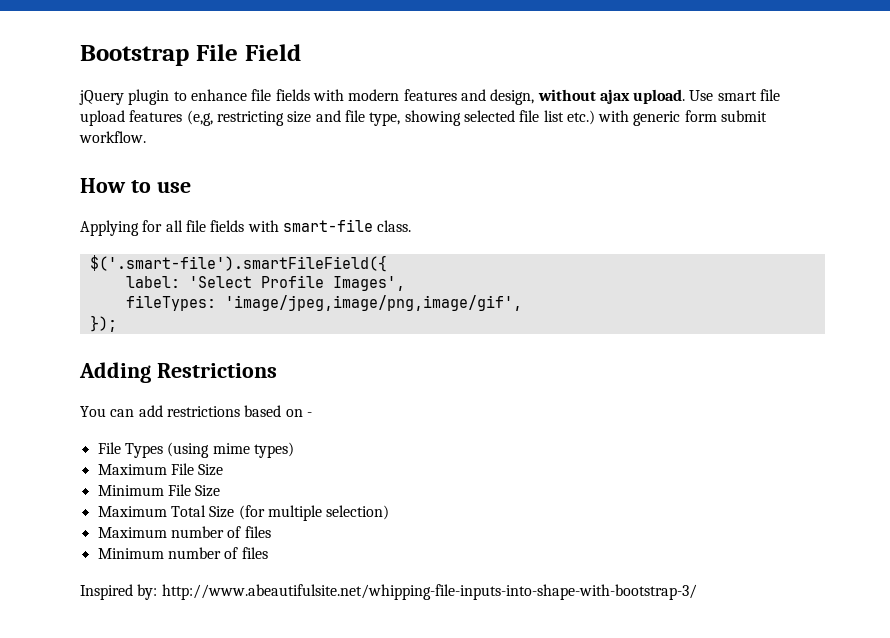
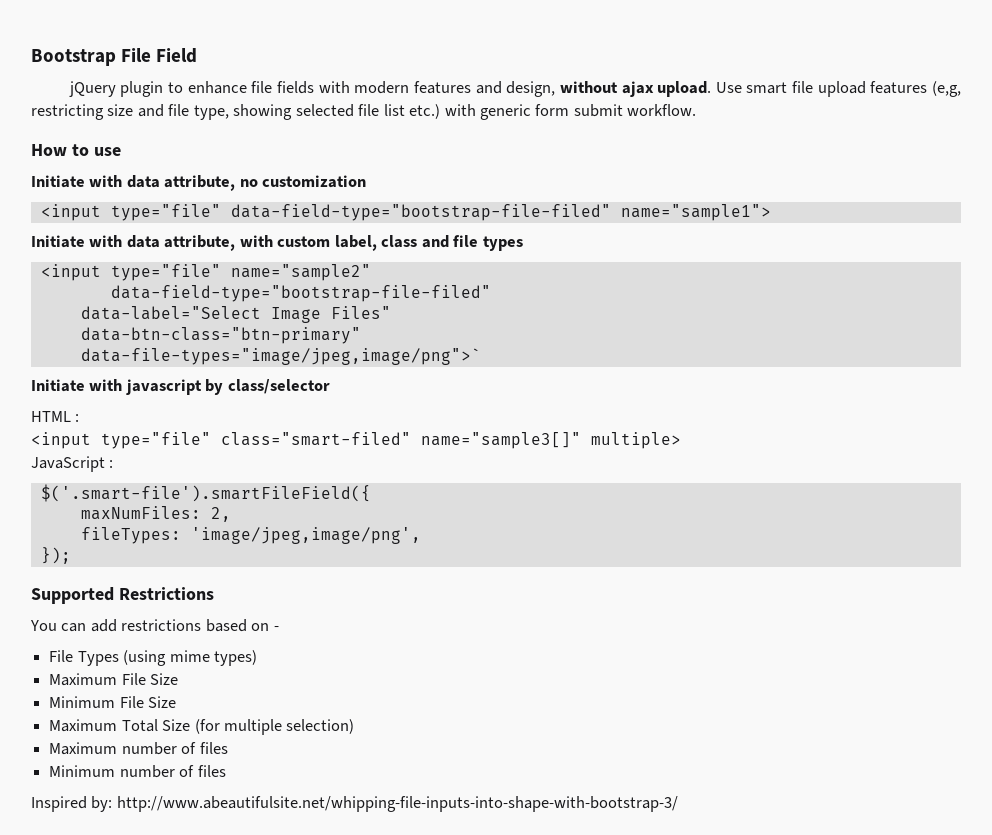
[80,219,412,236] [89,255,387,272] [125,275,405,291] Applying for all file fields with smart-file class. // $('.smart-file').smartFileField({ // label: 'Select Profile Images', -> [31,175,367,191] [40,204,771,221] [31,235,523,251] [40,264,371,281] [110,285,491,302] [80,306,391,323] [80,327,361,344] [80,348,481,365] [31,379,330,395] [31,411,80,422] [31,432,681,449] [31,456,114,472] [40,484,371,502] [80,506,231,522] Initiate with data attribute, no customization // <input type="file" data-field-type="bootstrap-file-filed" name="sample1"> // Initiate with data attribute, with custom label, class and file types // <input type="file" name="sample2" // data-field-type="bootstrap-file-filed" // data-label="Select Image Files" // data-btn-class="btn-primary" // data-file-types="image/jpeg,image/png">` // Initiate with javascript by class/selector // HTML : // <input type="file" class="smart-filed" name="sample3[]" multiple> // JavaScript : // $('.smart-file').smartFileField({ // maxNumFiles: 2,
[224,295,522,311] 'image/jpeg,image/png,image/gif', -> [190,527,421,544] 'image/jpeg,image/png',
[79,362,151,383] Adding -> [31,587,114,604] Supported

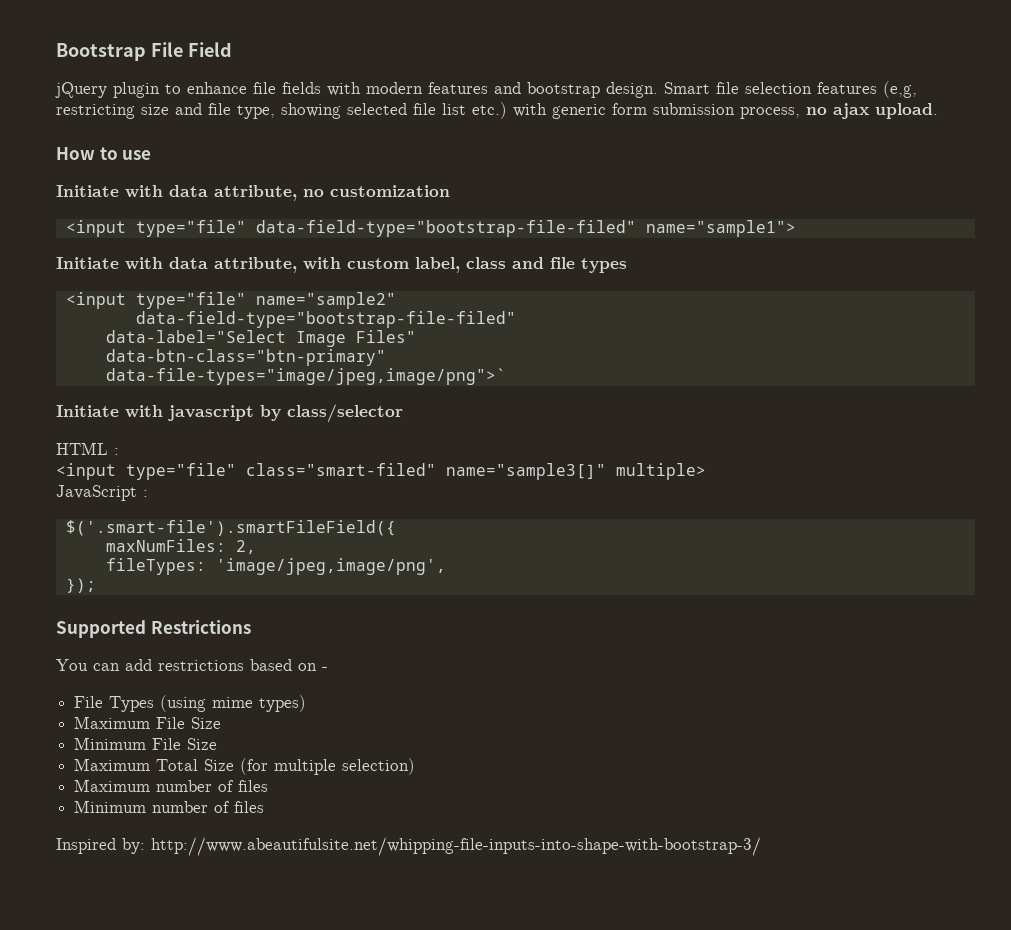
[506,81,866,97] design, without ajax upload. Use smart file upload -> [527,82,812,98] bootstrap design. Smart file selection
[573,104,697,117] submit workflow. -> [653,103,938,119] submission process, no ajax upload.

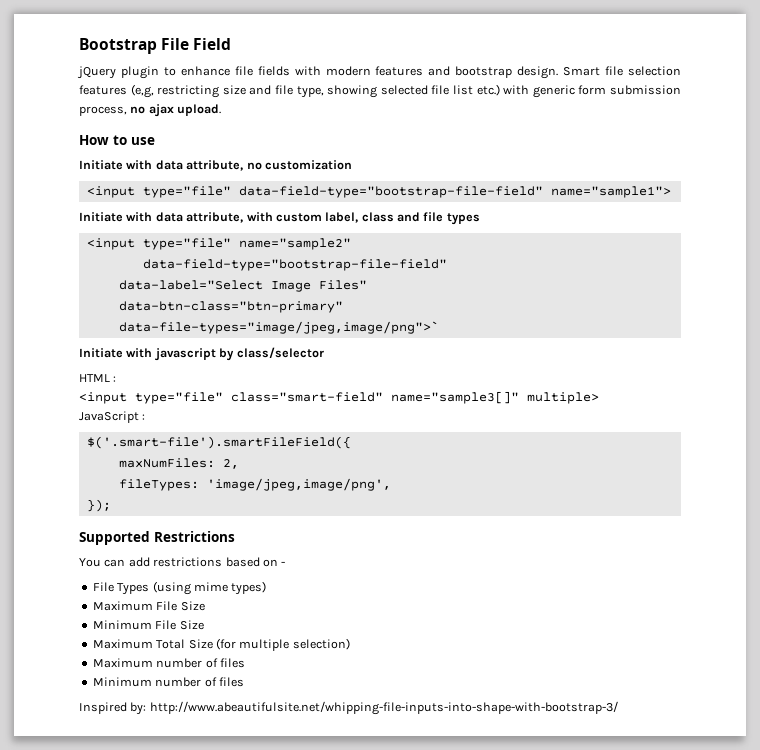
[255,220,636,237] data-field-type="bootstrap-file-filed" -> [238,186,543,198] data-field-type="bootstrap-file-field"
[135,311,516,328] data-field-type="bootstrap-file-filed" -> [142,259,447,271] data-field-type="bootstrap-file-field"
[246,463,436,476] class="smart-filed" -> [231,392,383,402] class="smart-field"

